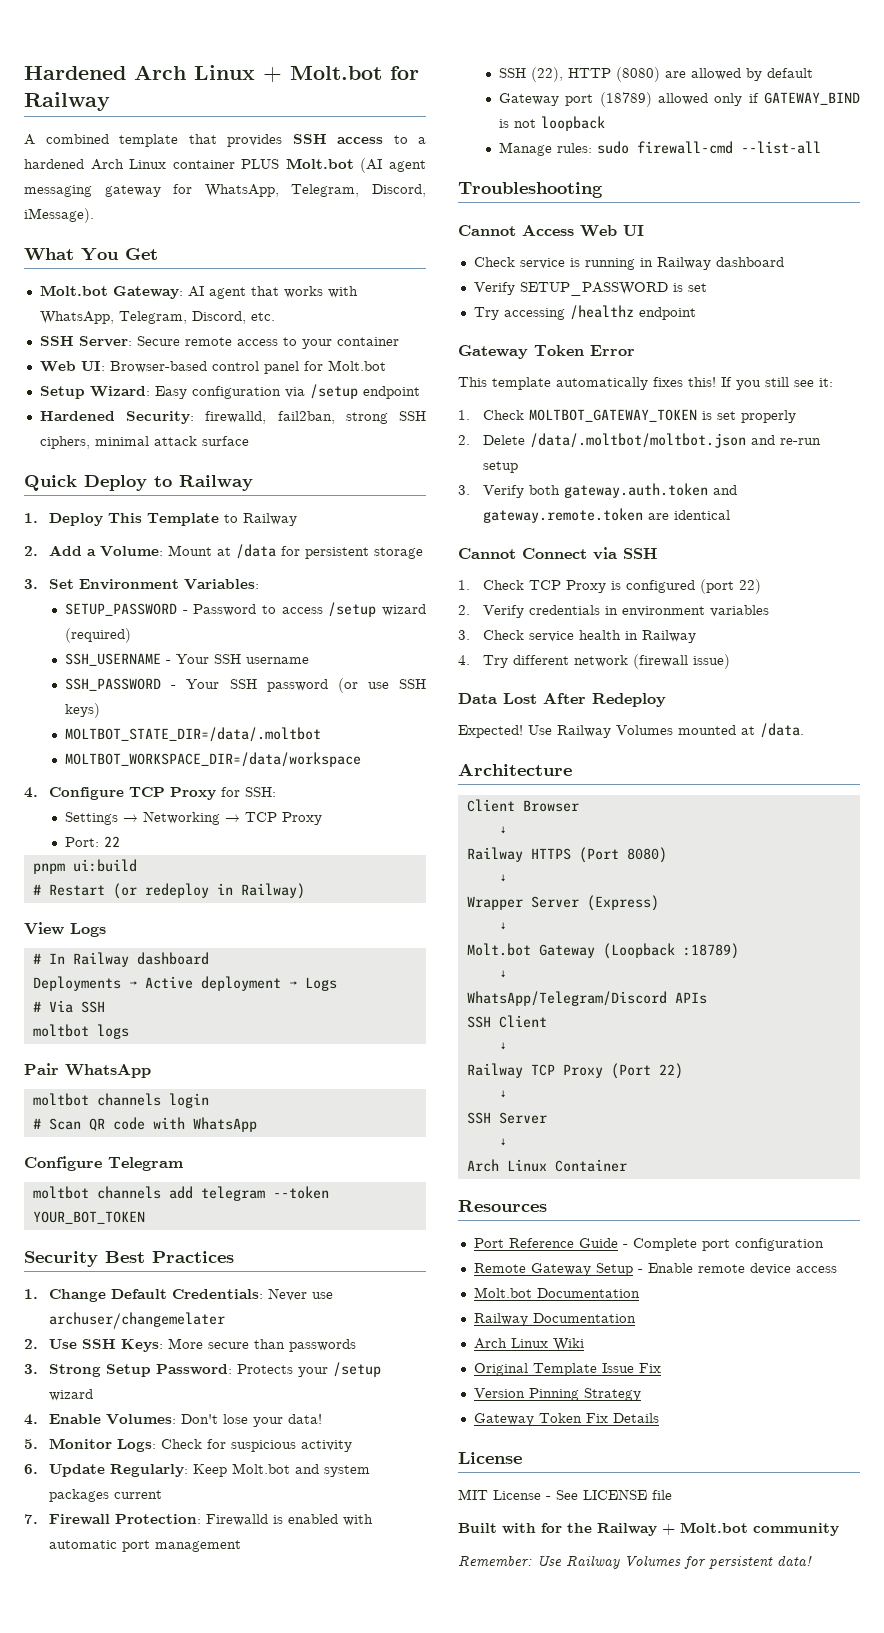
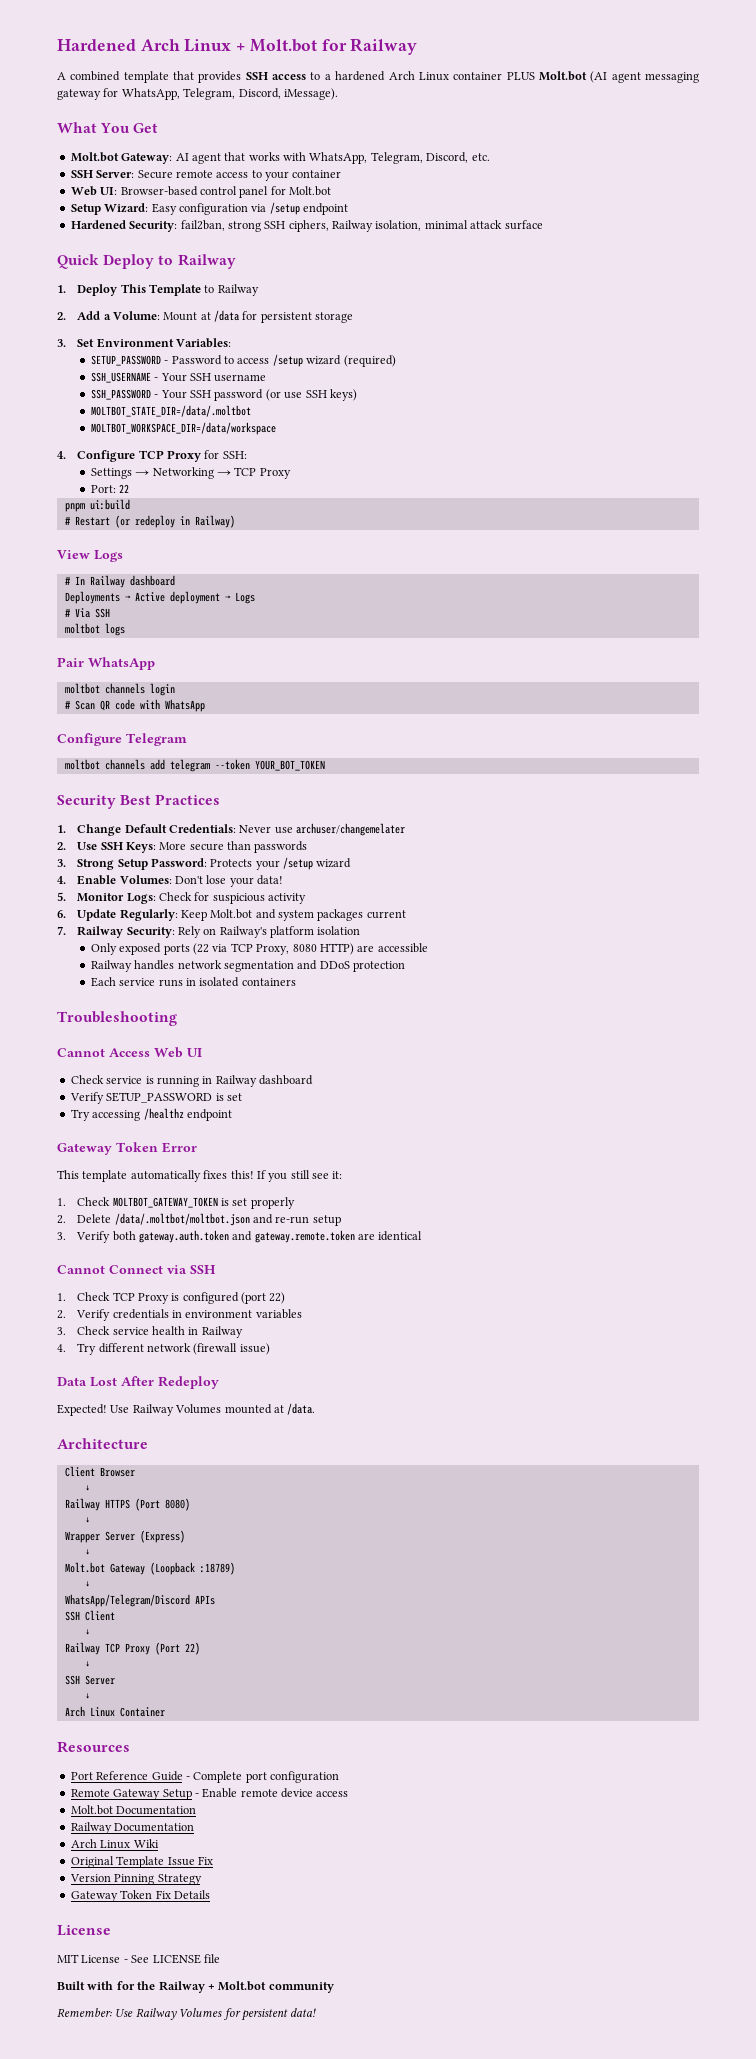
[205,411,267,424] firewalld, -> (178, 226) none
(90, 442) none -> [332,220,422,232] Railway isolation,
[49,1514,374,1526] [49,1540,242,1552] [499,67,814,82] [499,92,860,107] [499,116,606,131] [499,141,822,156] Firewall Protection: Firewalld is enabled with automatic port management // SSH (22), HTTP (8080) are allowed by default // Gateway port (18789) allowed only if GATEWAY_BIND is not loopback // Manage rules: sudo firewall-cmd --list-all -> [77,926,361,938] [90,943,428,955] [90,960,406,972] [90,977,296,987] Railway Security: Rely on Railway's platform isolation // Only exposed ports (22 via TCP Proxy, 8080 HTTP) are accessible // Railway handles network segmentation and DDoS protection // Each service runs in isolated containers

